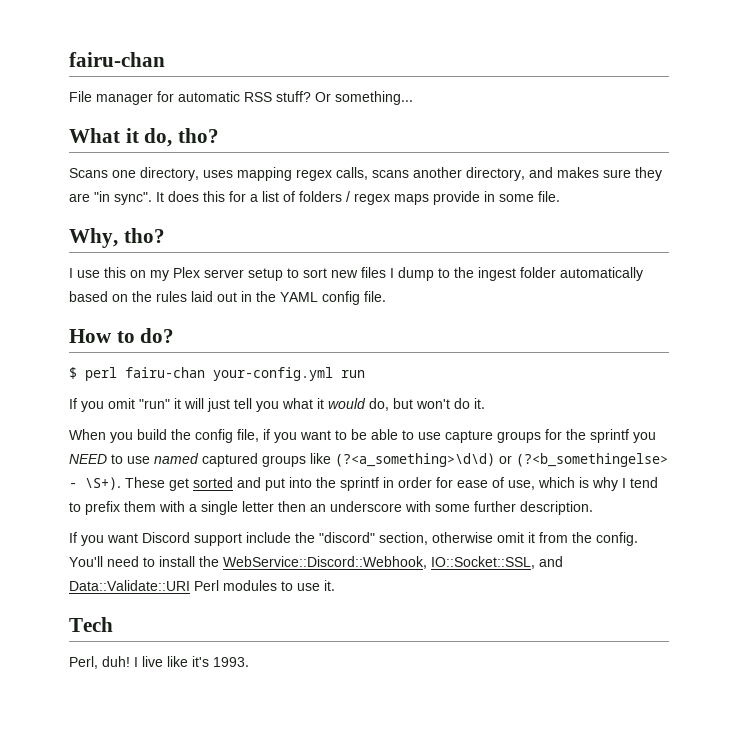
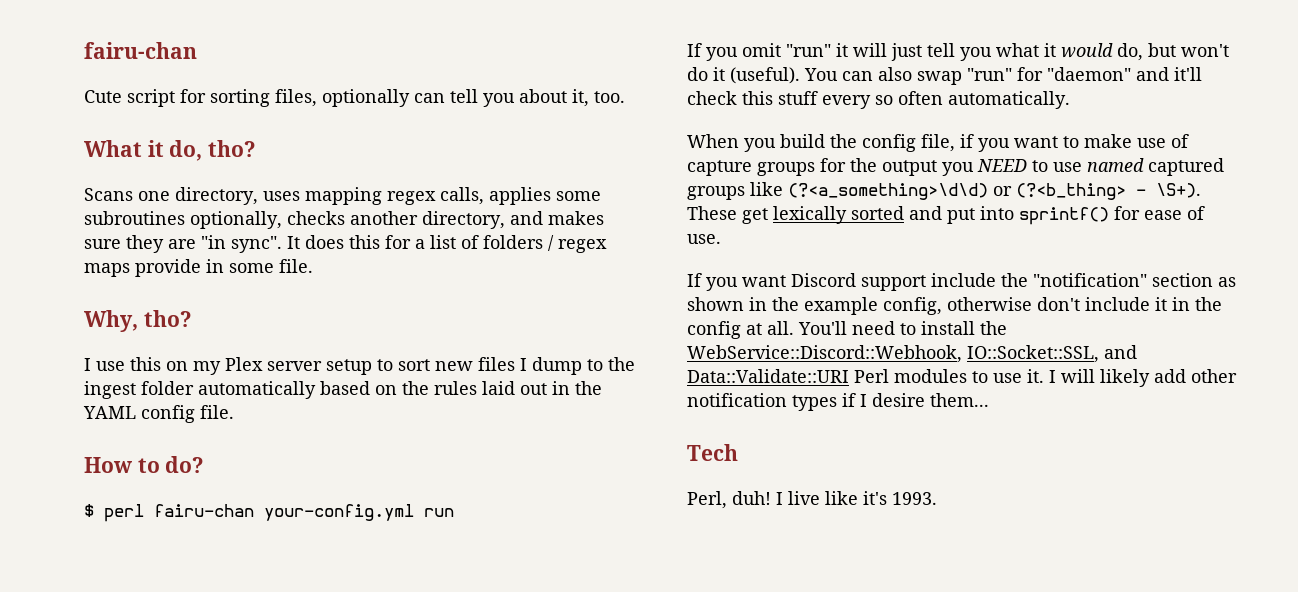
[69,91,413,105] File manager for automatic RSS stuff? Or something... -> [84,89,625,107] Cute script for sorting files, optionally can tell you about it, too.
[372,170,409,178] scans -> [489,187,601,205] [84,211,345,229] applies some subroutines optionally, checks
[474,398,485,409] it. -> [713,67,1202,85] [687,91,1070,109] it (useful). You can also swap "run" for "daemon" and it'll check this stuff every so often automatically.
[351,429,441,440] be able to use -> [1084,134,1189,148] make use of
[590,429,629,443] sprintf -> [882,160,937,176] output
[516,453,668,467] (?<b_somethingelse> -> [1016,183,1126,200] (?<b_thing>
(189, 484) none -> [773,206,847,224] lexically
[316,477,658,491] [69,501,593,515] the sprintf in order for ease of use, which is why I tend to prefix them with a single letter then an underscore with some further description. -> [1019,206,1205,225] [687,234,721,244] sprintf() for ease of use.
[319,532,638,546] "discord" section, otherwise omit it from the config. -> [1033,273,1236,287] [687,297,1222,315] [687,321,794,339] "notification" section as shown in the example config, otherwise don't include it in the config at all.
(335, 585) none -> [1049,369,1237,387] [687,393,989,411] I will likely add other notification types if I desire them...

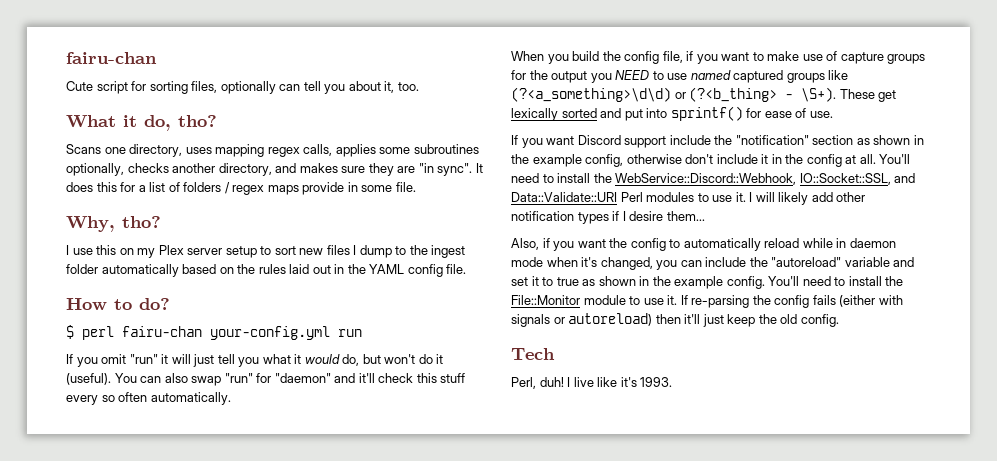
(989, 400) none -> [511,238,896,251] [511,257,915,270] [511,276,904,289] [511,295,903,308] [511,313,839,327] // Also, if you want the config to automatically reload while in daemon mode when it's changed, you can include the "autoreload" variable and set it to true as shown in the example config. You'll need to install the File::Monitor module to use it. If re-parsing the config fails (either with signals or autoreload) then it'll just keep the old config.

